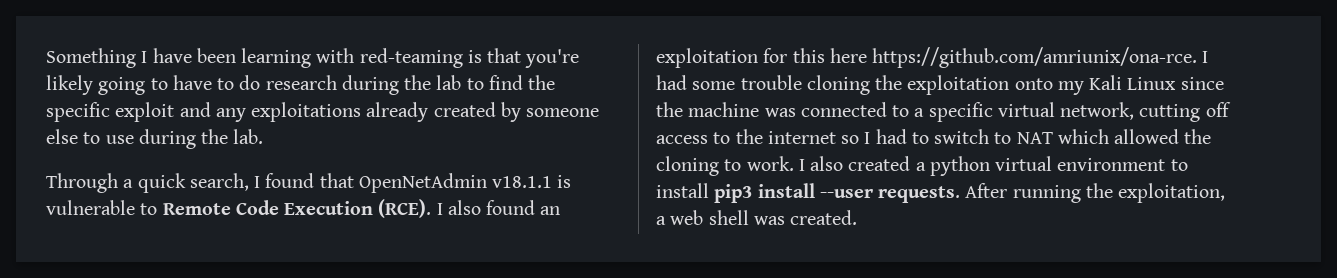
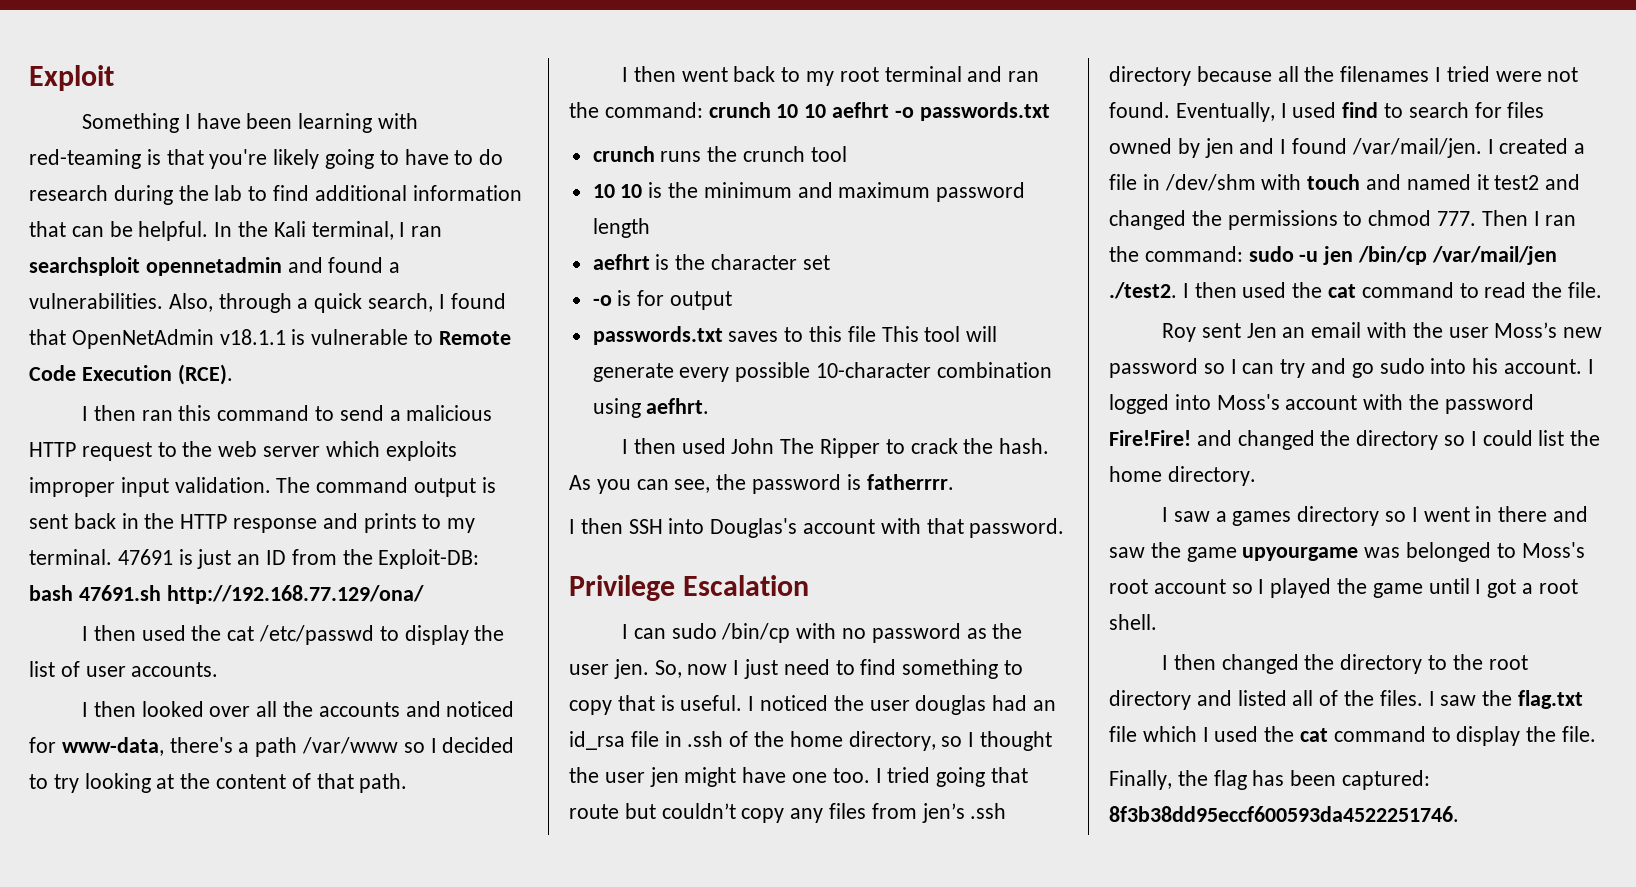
(46, 58) none -> [29,65,114,91] Exploit //
[528,75,556,90] [46,102,600,122] [46,129,264,149] [46,173,118,193] the specific exploit and any exploitations already created by someone else to use during the lab. // Through -> [314,185,522,201] [29,221,443,241] [29,257,401,276] [29,293,292,313] additional information that can be helpful. In the Kali terminal, I ran searchsploit opennetadmin and found a vulnerabilities. Also, through
[436,200,561,215] [656,47,1209,68] [656,75,1224,95] [656,102,1231,122] [656,129,1212,144] [656,156,1188,176] [656,183,1226,203] [656,210,858,225] I also found an exploitation for this here https://github.com/amriunix/ona-rce. I had some trouble cloning the exploitation onto my Kali Linux since the machine was connected to a specific virtual network, cutting off access to the internet so I had to switch to NAT which allowed the cloning to work. I also created a python virtual environment to install pip3 install --user requests. After running the exploitation, a web shell was created. -> [81,405,493,421] [29,441,457,461] [29,477,496,497] [29,513,476,533] [29,549,480,569] [29,585,424,604] [81,625,505,645] [29,661,219,677] [81,701,515,717] [29,737,515,757] [29,773,408,793] [621,66,1040,86] [569,102,1050,121] [592,146,847,162] [592,182,1026,202] [592,218,650,238] [592,254,830,270] [592,290,733,310] [592,326,998,345] [592,362,1052,382] [592,398,710,418] [621,438,1050,458] [569,474,954,494] [569,518,1065,538] [569,575,810,601] [621,623,1023,643] [569,659,1024,679] [569,695,1057,715] [569,731,1053,751] [569,767,1029,787] [569,803,1007,823] [1109,66,1579,86] [1109,102,1545,122] [1109,138,1586,158] [1109,174,1581,191] [1109,210,1577,230] [1109,246,1557,265] [1109,282,1603,299] [1161,322,1603,342] [1109,358,1594,378] [1109,394,1534,414] [1109,430,1601,450] [1109,466,1256,486] [1161,506,1588,526] [1109,542,1585,562] [1109,578,1578,598] [1109,614,1157,630] [1161,654,1528,674] [1109,690,1584,710] [1109,726,1597,746] [1109,770,1431,790] [1109,806,1459,822] // I then ran this command to send a malicious HTTP request to the web server which exploits improper input validation. The command output is sent back in the HTTP response and prints to my terminal. 47691 is just an ID from the Exploit-DB: bash 47691.sh http://192.168.77.129/ona/ // I then used the cat /etc/passwd to display the list of user accounts. // I then looked over all the accounts and noticed for www-data, there's a path /var/www so I decided to try looking at the content of that path. // I then went back to my root terminal and ran the command: crunch 10 10 aefhrt -o passwords.txt // crunch runs the crunch tool // 10 10 is the minimum and maximum password length // aefhrt is the character set // -o is for output // passwords.txt saves to this file This tool will generate every possible 10-character combination using aefhrt. // I then used John The Ripper to crack the hash. As you can see, the password is fatherrrr. // I then SSH into Douglas's account with that password. // Privilege Escalation // I can sudo /bin/cp with no password as the user jen. So, now I just need to find something to copy that is useful. I noticed the user douglas had an id_rsa file in .ssh of the home directory, so I thought the user jen might have one too. I tried going that route but couldn’t copy any files from jen’s .ssh directory because all the filenames I tried were not found. Eventually, I used find to search for files owned by jen and I found /var/mail/jen. I created a file in /dev/shm with touch and named it test2 and changed the permissions to chmod 777. Then I ran the command: sudo -u jen /bin/cp /var/mail/jen ./test2. I then used the cat command to read the file. // Roy sent Jen an email with the user Moss’s new password so I can try and go sudo into his account. I logged into Moss's account with the password Fire!Fire! and changed the directory so I could list the home directory. // I saw a games directory so I went in there and saw the game upyourgame was belonged to Moss's root account so I played the game until I got a root shell. // I then changed the directory to the root directory and listed all of the files. I saw the flag.txt file which I used the cat command to display the file. // Finally, the flag has been captured: 8f3b38dd95eccf600593da4522251746.

